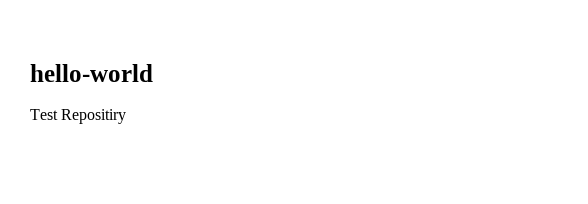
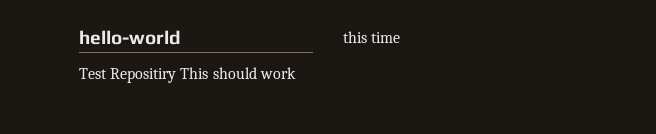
(127, 116) none -> [180,67,296,79] [343,31,401,43] This should work this time

